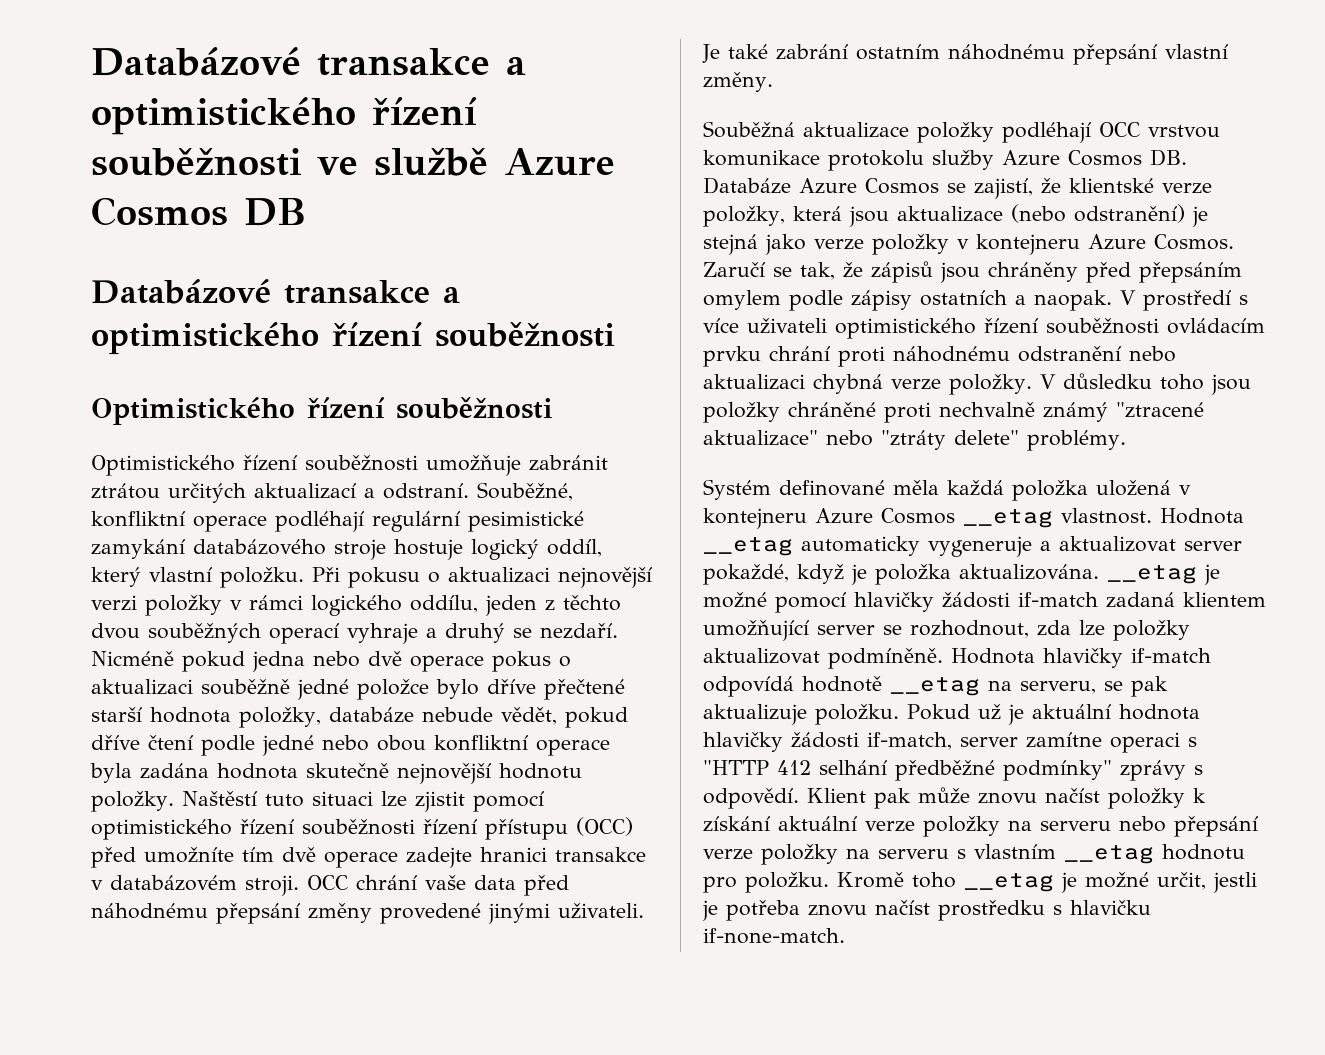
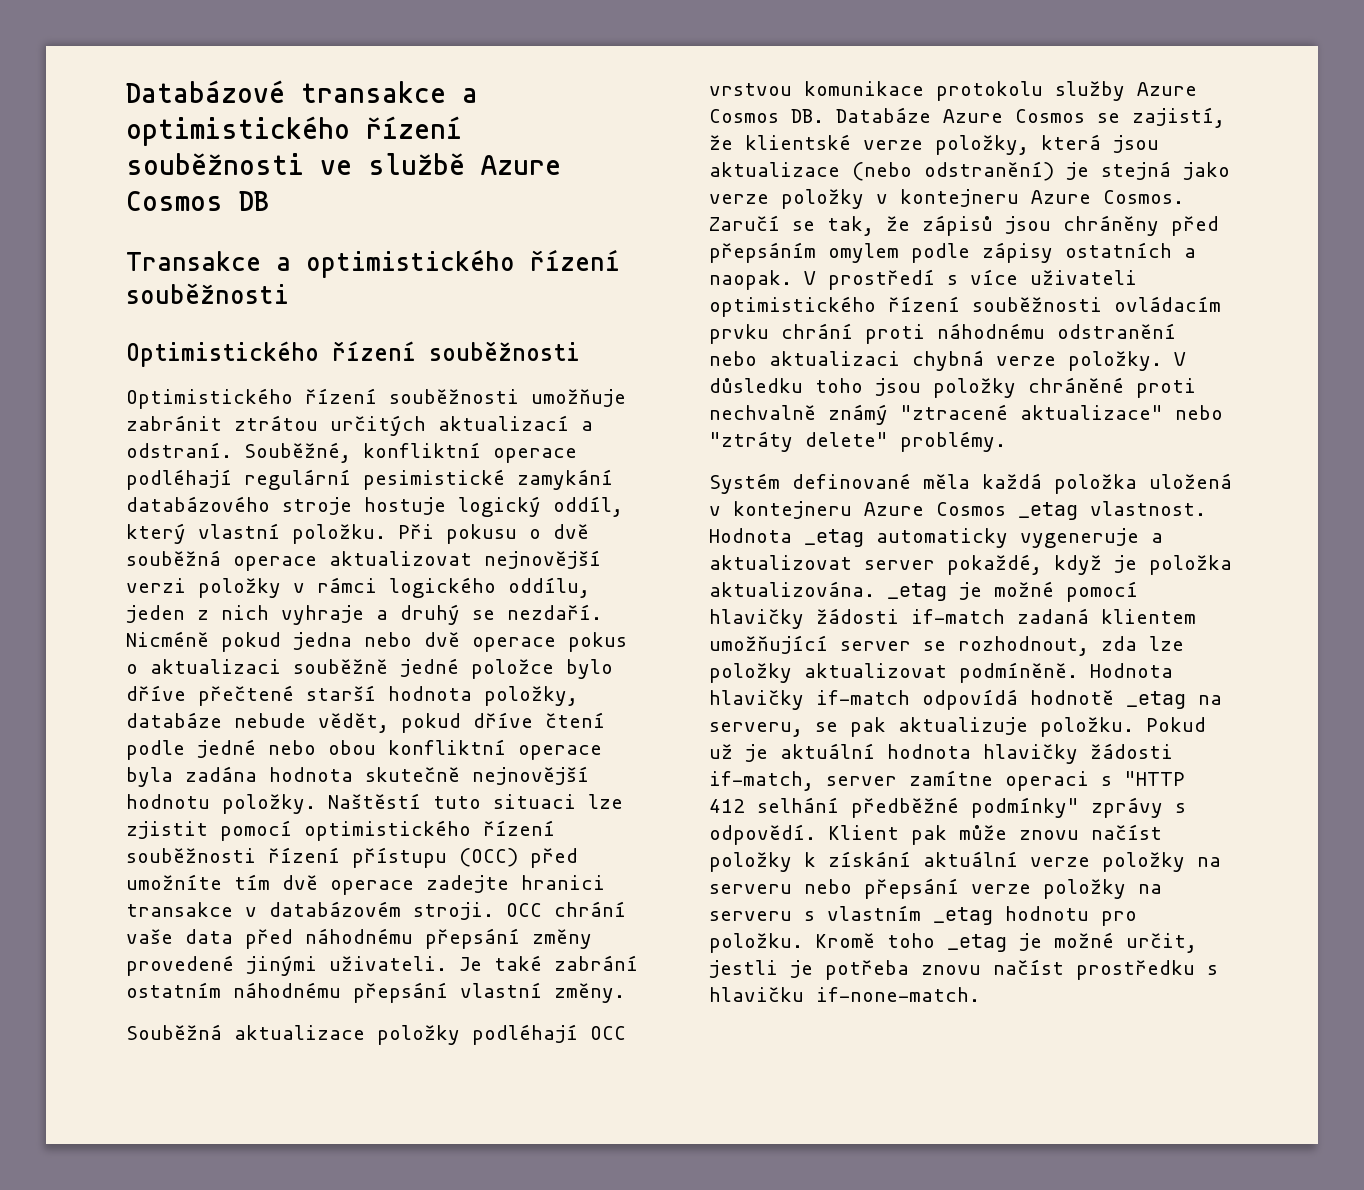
[91,279,430,304] Databázové transakce -> [126,251,261,271] Transakce
[448,567,550,583] aktualizaci -> [553,524,589,539] [126,550,472,571] dvě souběžná operace aktualizovat
[563,595,621,611] [91,623,339,644] těchto dvou souběžných operací -> [221,605,269,620] nich
[963,509,1053,528] __etag -> [1018,502,1078,520] _etag
[703,537,793,556] __etag -> [804,529,864,547] _etag
[1107,565,1197,584] __etag -> [887,583,947,601] _etag
[890,677,980,696] __etag -> [1126,691,1186,709] _etag
[1064,845,1154,864] __etag -> [933,907,993,925] _etag
[964,873,1054,892] __etag -> [947,934,1007,952] _etag

